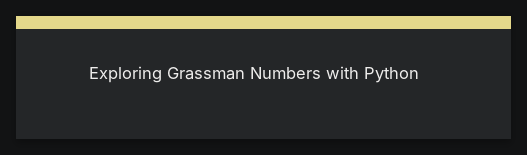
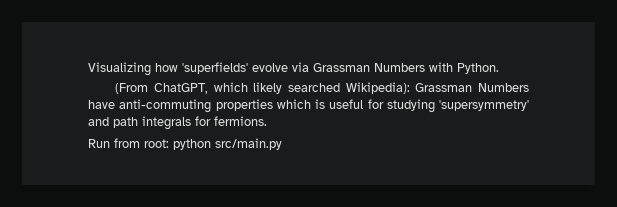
[89,66,419,83] Exploring Grassman Numbers with Python -> [88,62,499,76] [115,82,529,94] [88,99,529,113] [88,116,267,130] [88,138,282,150] Visualizing how 'superfields' evolve via Grassman Numbers with Python. // (From ChatGPT, which likely searched Wikipedia): Grassman Numbers have anti-commuting properties which is useful for studying 'supersymmetry' and path integrals for fermions. // Run from root: python src/main.py

